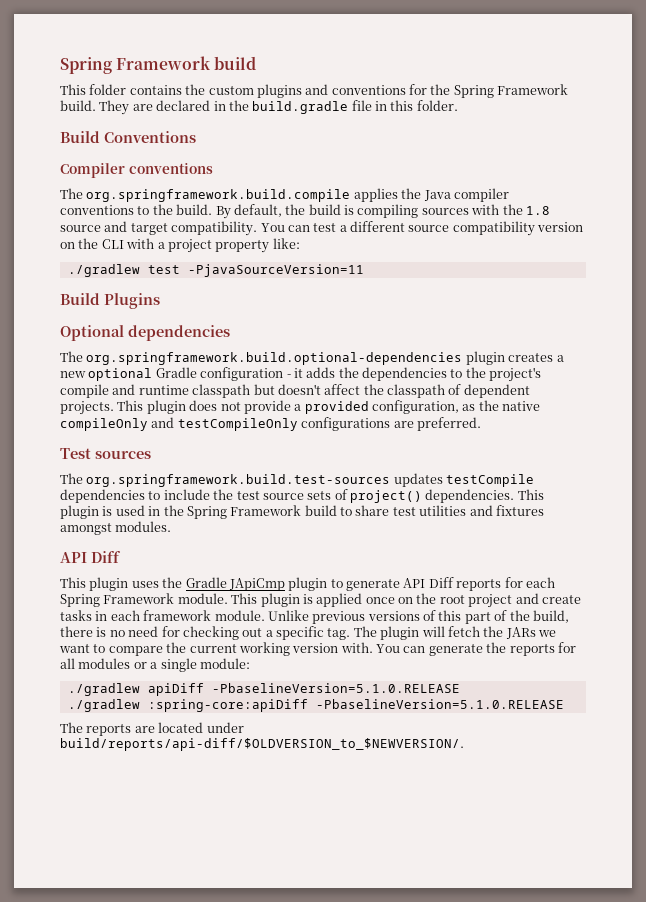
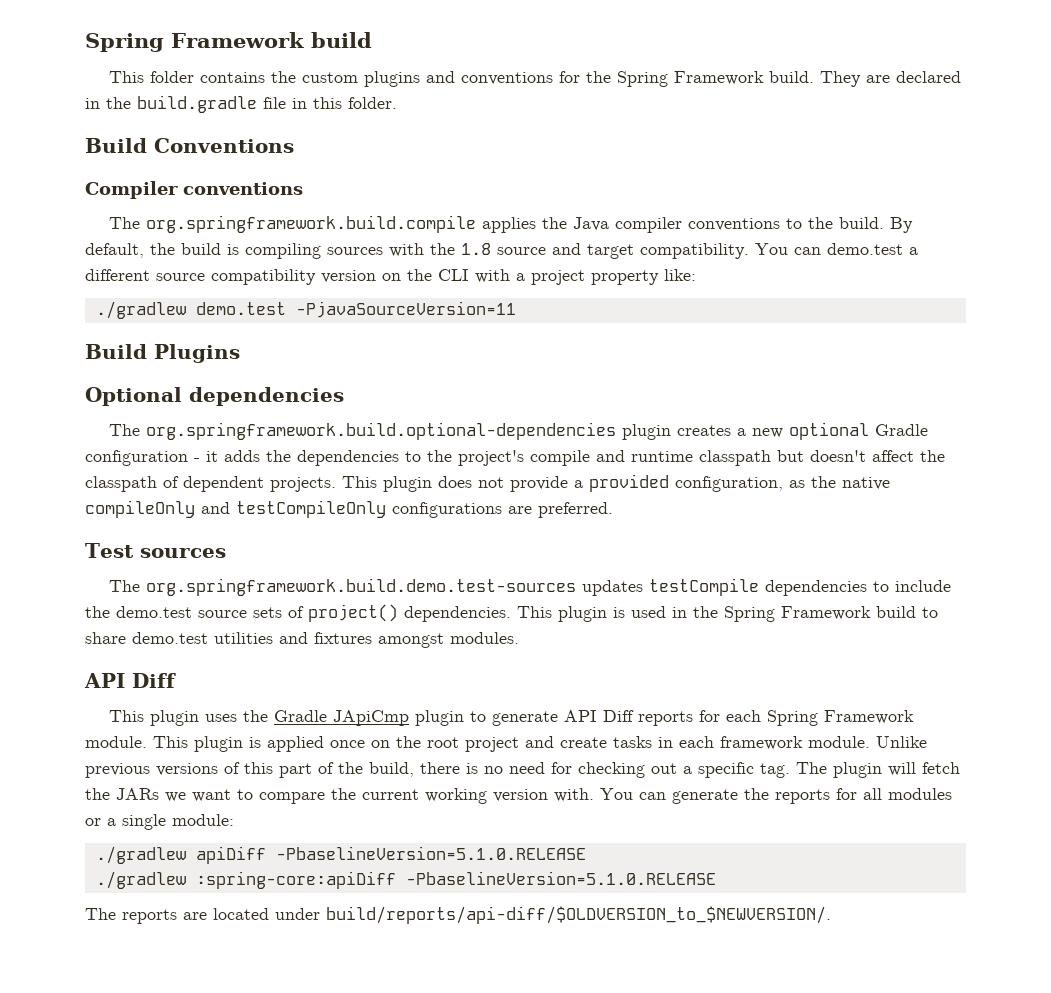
[313,223,337,232] test -> [827,243,903,255] demo.test
[147,265,180,274] test -> [195,302,286,315] demo.test
[86,474,391,487] org.springframework.build.test-sources -> [146,578,577,596] org.springframework.build.demo.test-sources
[236,491,260,500] test -> [116,606,192,618] demo.test
[392,507,416,516] test -> [132,632,208,644] demo.test

